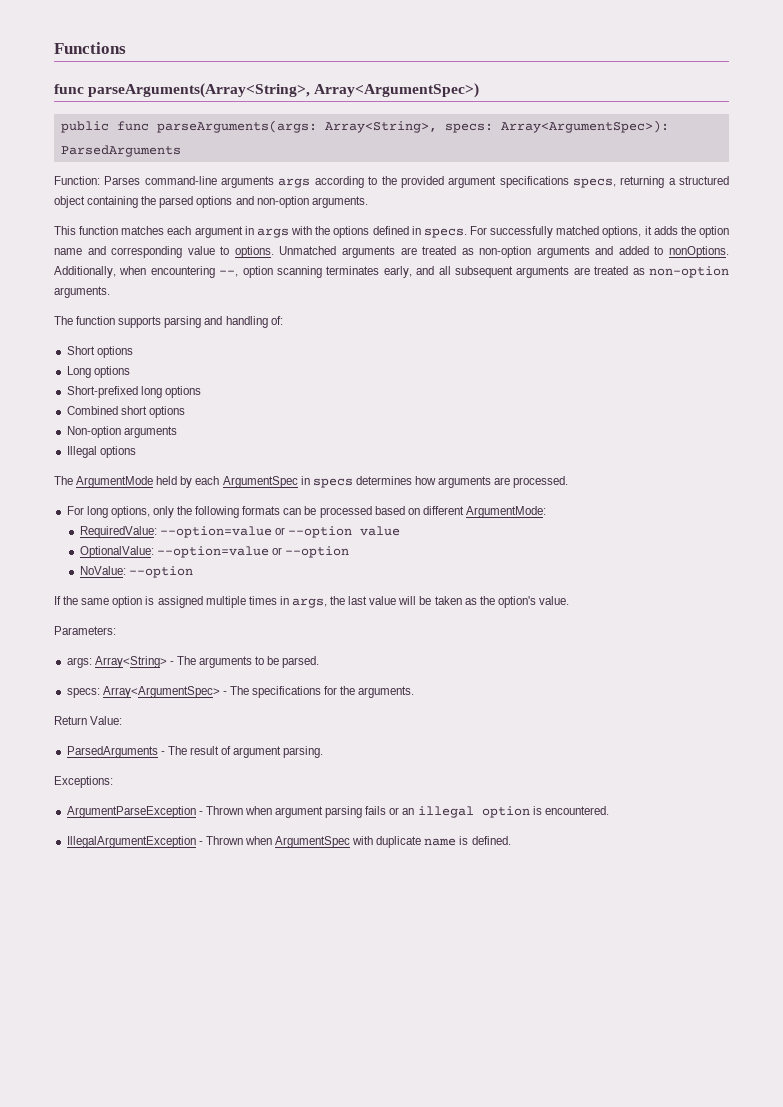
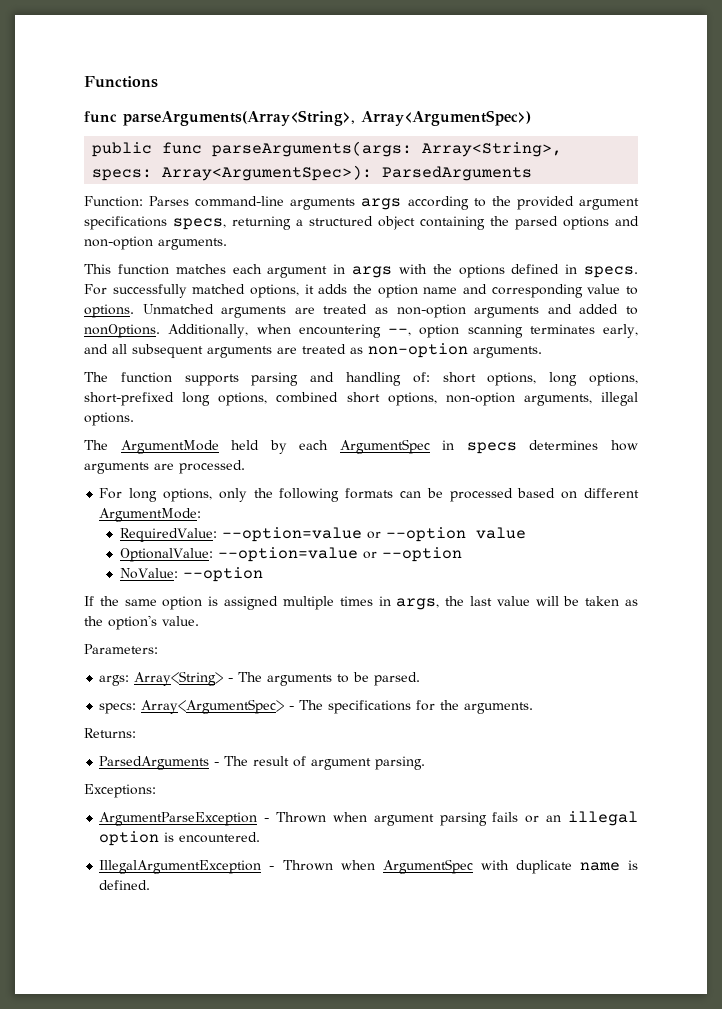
[66,346,133,358] [66,366,130,378] [66,386,201,398] [66,406,185,418] [66,426,177,438] [66,446,136,458] // Short options // Long options // Short-prefixed long options // Combined short options // Non-option arguments // Illegal options -> [442,372,638,386] [84,392,638,406] [84,412,134,426] short options, long options, short-prefixed long options, combined short options, non-option arguments, illegal options.
[54,716,123,725] Return Value: -> [84,728,136,738] Returns:

